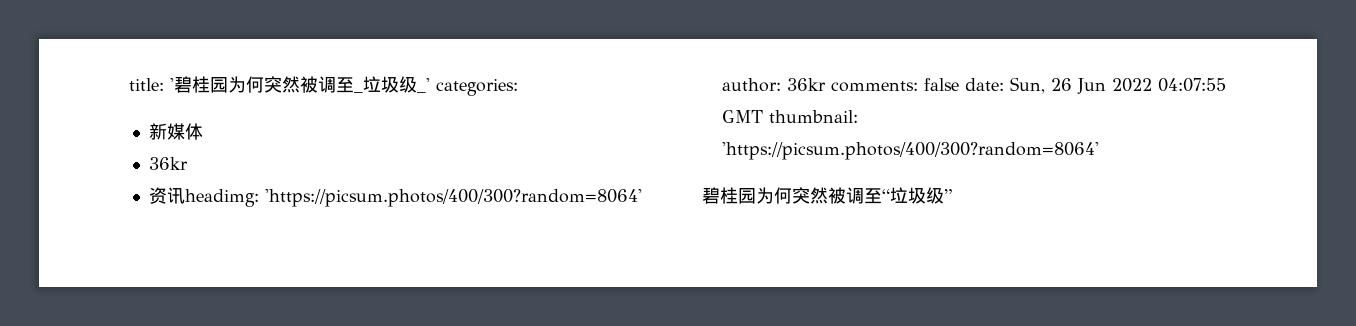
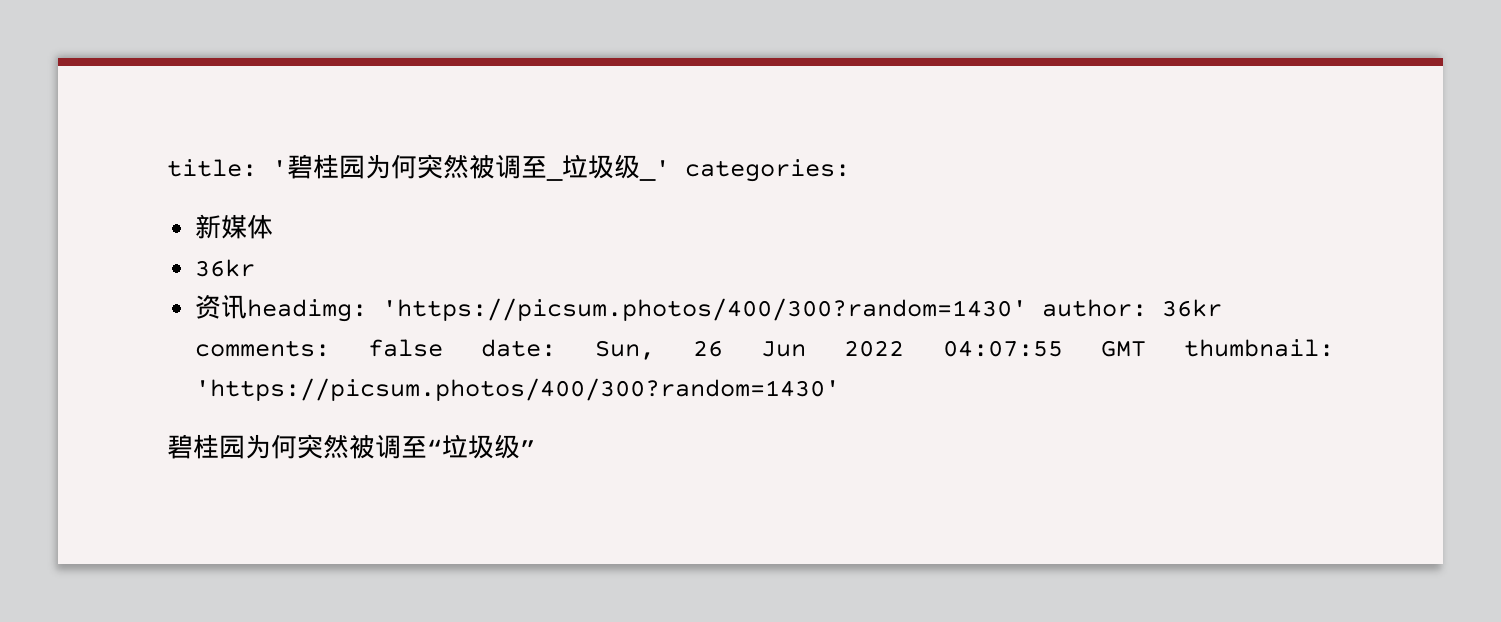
[264,189,642,207] 'https://picsum.photos/400/300?random=8064' -> [382,298,1028,321] 'https://picsum.photos/400/300?random=1430'
[721,142,1099,160] 'https://picsum.photos/400/300?random=8064' -> [195,378,841,401] 'https://picsum.photos/400/300?random=1430'

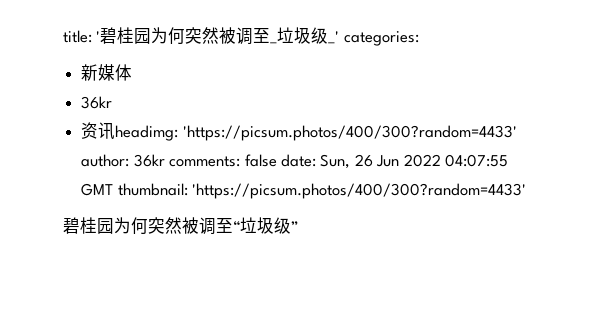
[382,298,1028,321] 'https://picsum.photos/400/300?random=1430' -> [182,125,517,141] 'https://picsum.photos/400/300?random=4433'
[195,378,841,401] 'https://picsum.photos/400/300?random=1430' -> [192,183,527,199] 'https://picsum.photos/400/300?random=4433'

